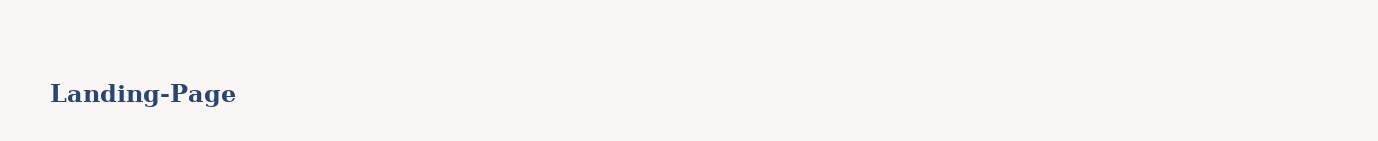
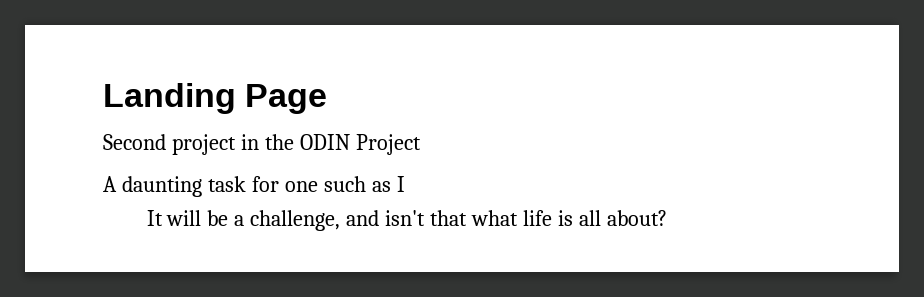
[50,84,236,107] Landing-Page -> [103,83,328,114] [103,134,421,155] [103,176,405,197] [146,210,667,231] Landing Page // Second project in the ODIN Project // A daunting task for one such as I // It will be a challenge, and isn't that what life is all about?

